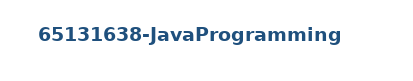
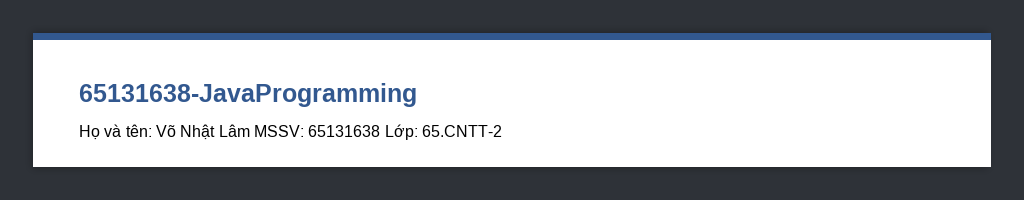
(342, 36) none -> [79,124,502,140] // Họ và tên: Võ Nhật Lâm MSSV: 65131638 Lớp: 65.CNTT-2

